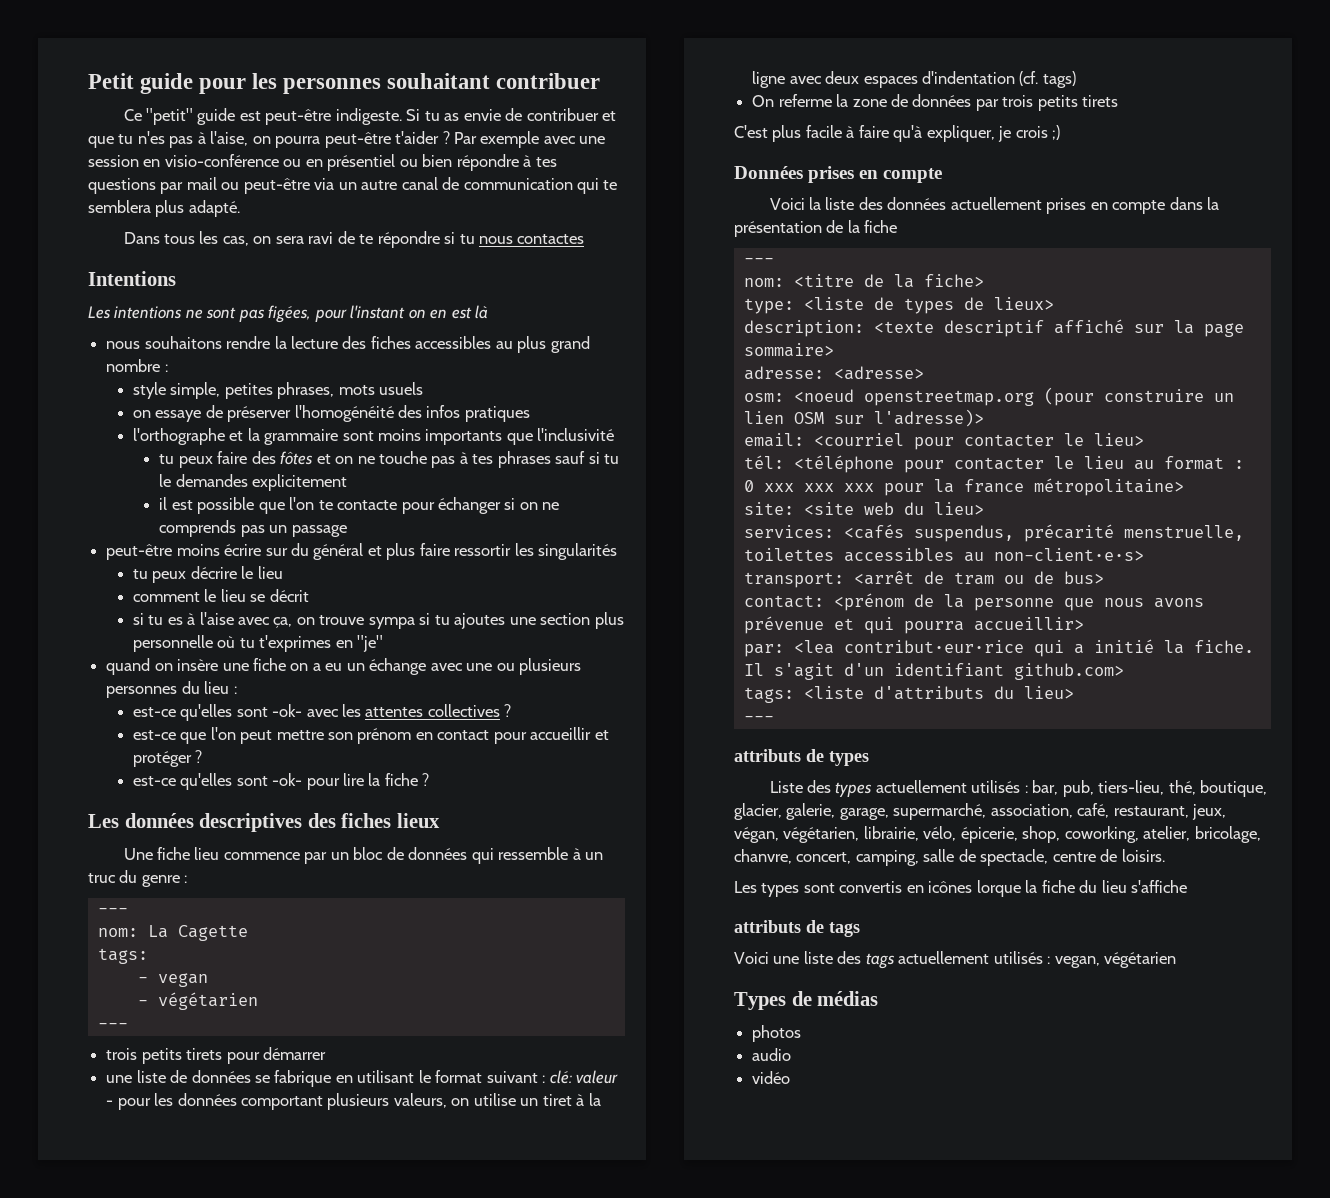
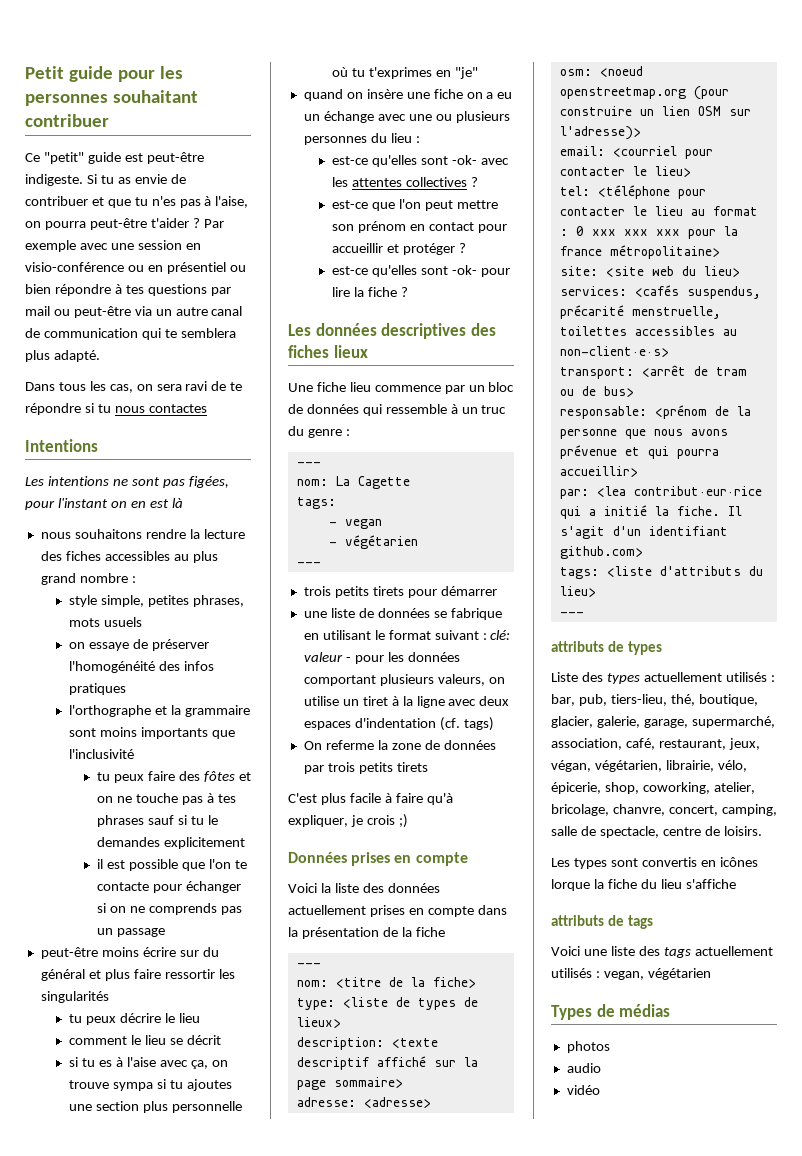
[743,455,784,469] tél: -> [559,186,590,196] tel:
[743,595,824,608] contact: -> [559,406,647,419] responsable:

